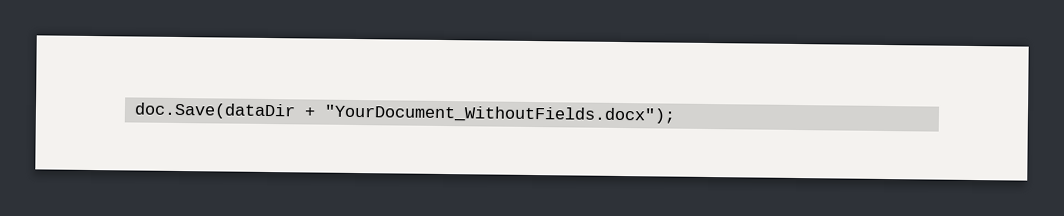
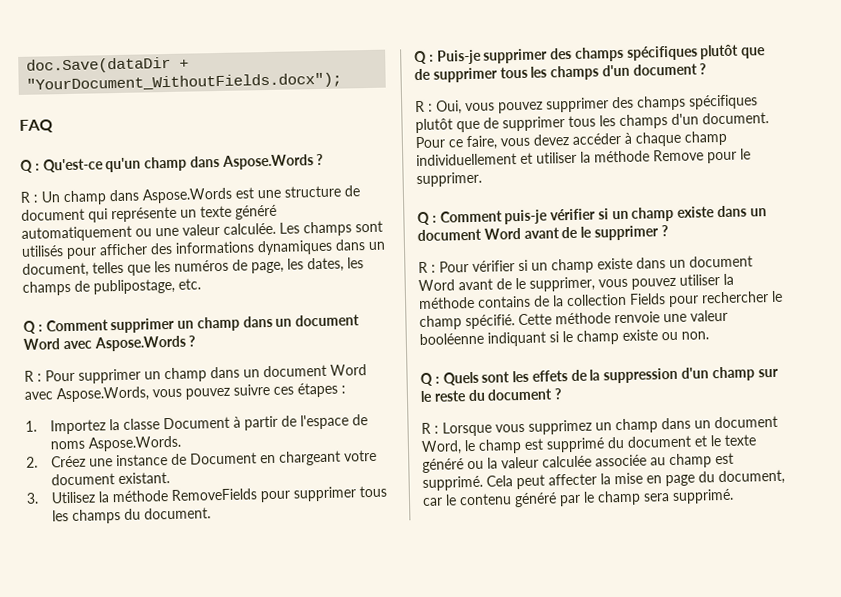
(676, 114) none -> [19,119,53,133] [20,153,324,173] [20,185,360,206] [21,204,277,223] [21,220,383,242] [21,239,386,260] [22,257,364,278] [22,278,201,296] [23,314,361,334] [23,335,196,352] [24,364,367,384] [24,382,346,403] [25,414,369,435] [50,435,182,452] [26,449,378,468] [51,472,171,486] [26,485,388,504] [52,507,212,524] [414,44,767,65] [414,63,707,83] [415,94,758,115] [415,112,769,134] [415,130,728,151] [416,148,751,167] [416,171,482,188] [417,205,767,226] [417,225,668,242] [418,255,753,274] [418,273,734,292] [418,290,783,310] [419,309,728,331] [419,329,709,347] [420,366,779,387] [420,388,563,403] [421,415,778,437] [421,434,756,455] [422,452,734,473] [422,469,785,491] [422,488,734,508] // FAQ // Q : Qu'est-ce qu'un champ dans Aspose.Words ? // R : Un champ dans Aspose.Words est une structure de document qui représente un texte généré automatiquement ou une valeur calculée. Les champs sont utilisés pour afficher des informations dynamiques dans un document, telles que les numéros de page, les dates, les champs de publipostage, etc. // Q : Comment supprimer un champ dans un document Word avec Aspose.Words ? // R : Pour supprimer un champ dans un document Word avec Aspose.Words, vous pouvez suivre ces étapes : // 1. Importez la classe Document à partir de l'espace de noms Aspose.Words. // 2. Créez une instance de Document en chargeant votre document existant. // 3. Utilisez la méthode RemoveFields pour supprimer tous les champs du document. // Q : Puis-je supprimer des champs spécifiques plutôt que de supprimer tous les champs d'un document ? // R : Oui, vous pouvez supprimer des champs spécifiques plutôt que de supprimer tous les champs d'un document. Pour ce faire, vous devez accéder à chaque champ individuellement et utiliser la méthode Remove pour le supprimer. // Q : Comment puis-je vérifier si un champ existe dans un document Word avant de le supprimer ? // R : Pour vérifier si un champ existe dans un document Word avant de le supprimer, vous pouvez utiliser la méthode contains de la collection Fields pour rechercher le champ spécifié. Cette méthode renvoie une valeur booléenne indiquant si le champ existe ou non. // Q : Quels sont les effets de la suppression d'un champ sur le reste du document ? // R : Lorsque vous supprimez un champ dans un document Word, le champ est supprimé du document et le texte généré ou la valeur calculée associée au champ est supprimé. Cela peut affecter la mise en page du document, car le contenu généré par le champ sera supprimé.

